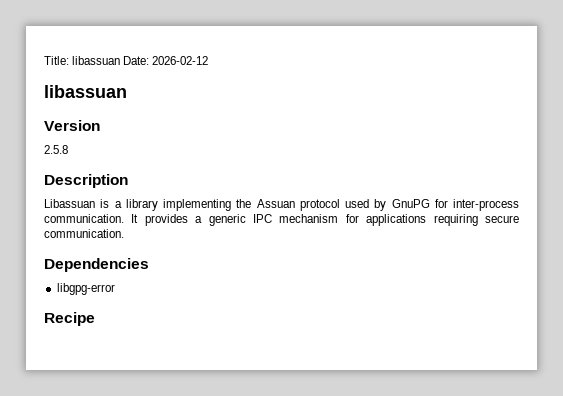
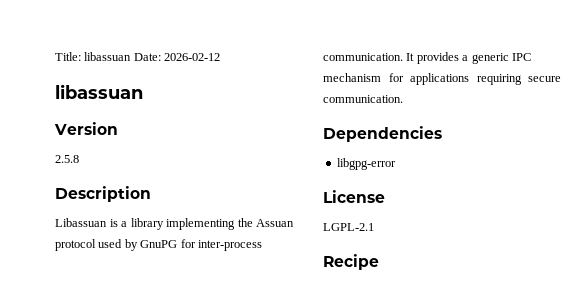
(115, 289) none -> [323,190,385,203] [323,223,374,231] // License // LGPL-2.1

